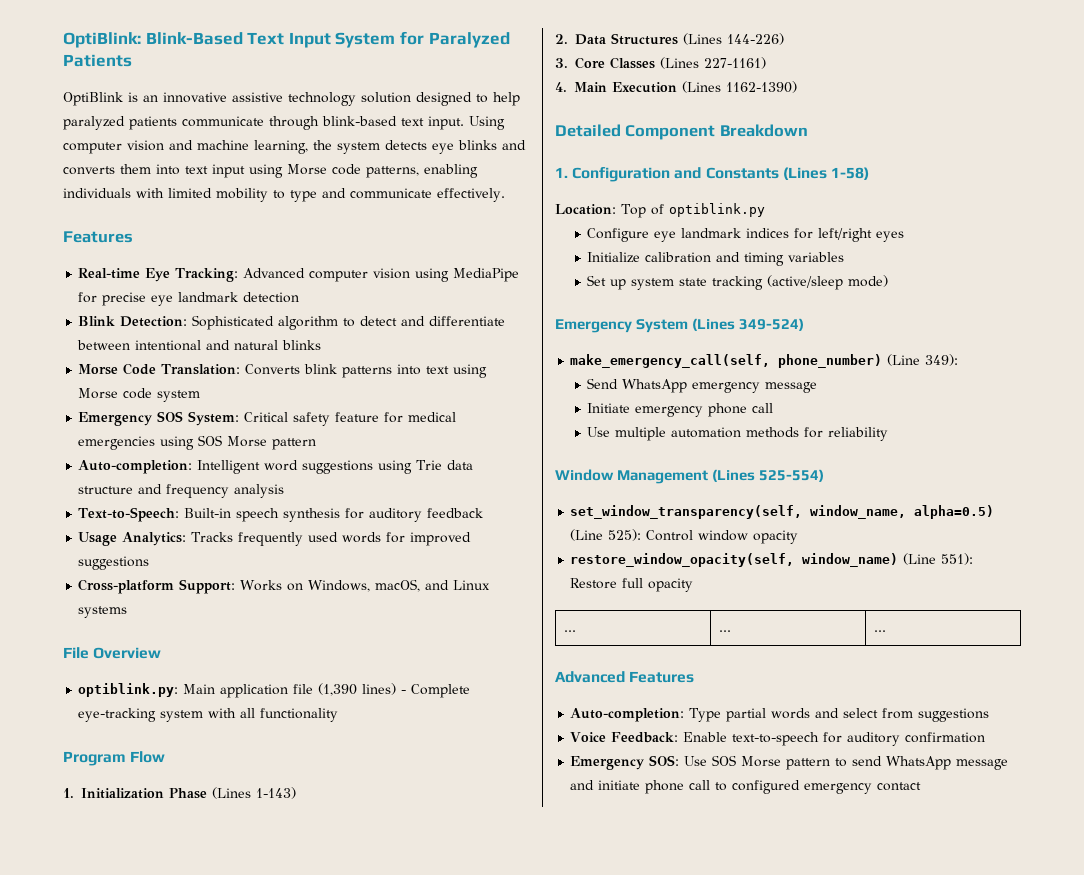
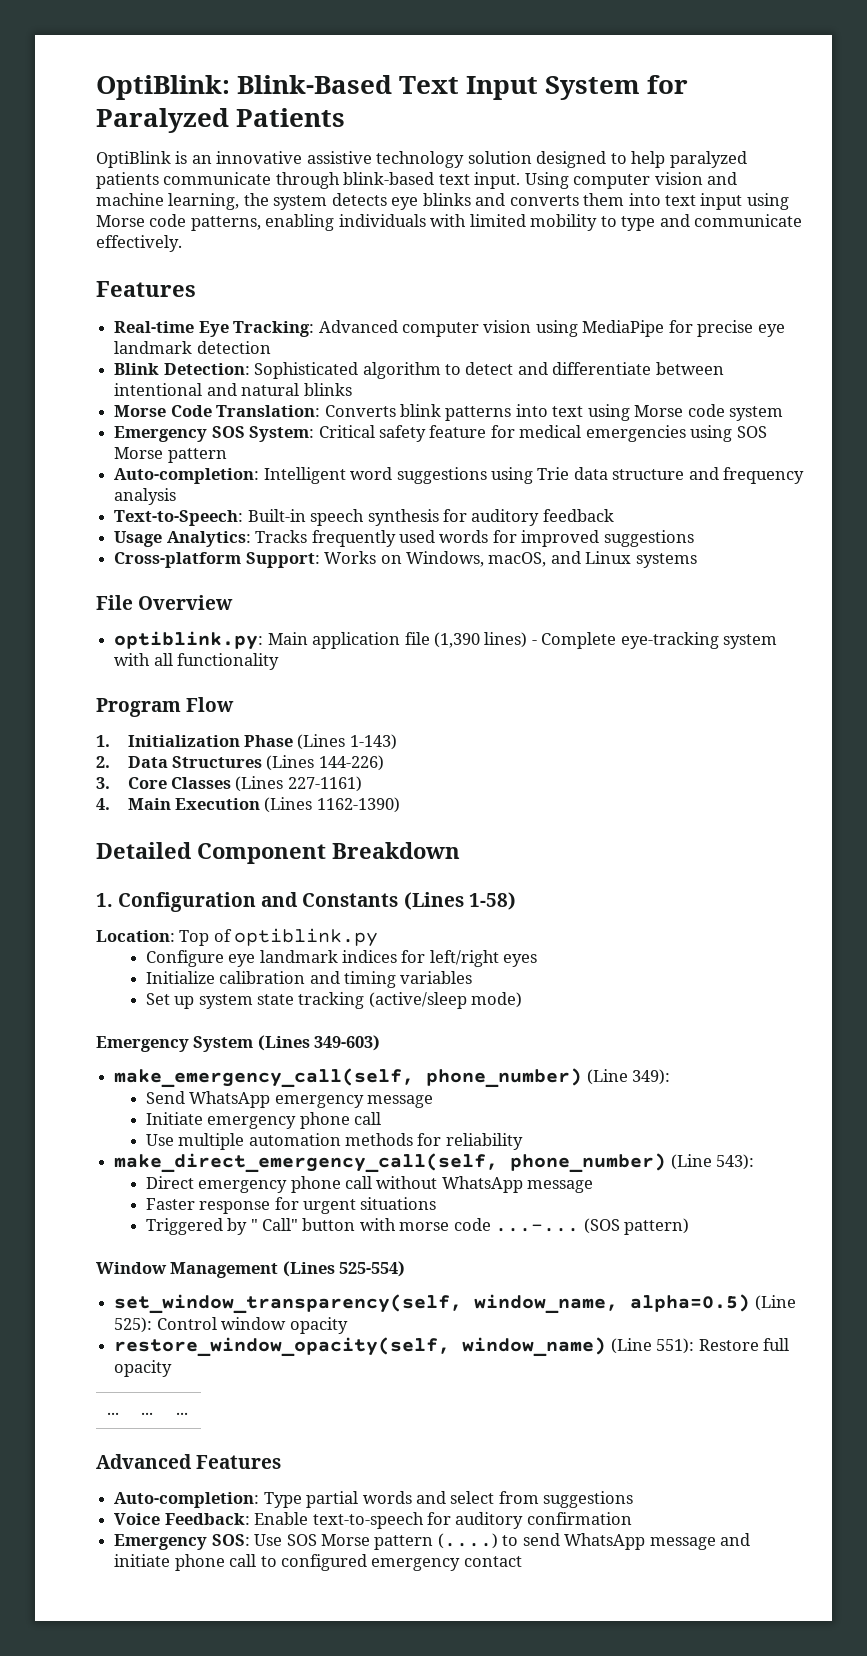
[739,318,805,331] 349-524) -> [314,1035,381,1051] 349-603)
(889, 434) none -> [114,1153,755,1173] [145,1176,594,1193] [145,1197,437,1214] [145,1218,690,1235] // make_direct_emergency_call(self, phone_number) (Line 543): // Direct emergency phone call without WhatsApp message // Faster response for urgent situations // Triggered by " Call" button with morse code ...-... (SOS pattern)
(831, 764) none -> [437,1533,498,1549] (....)

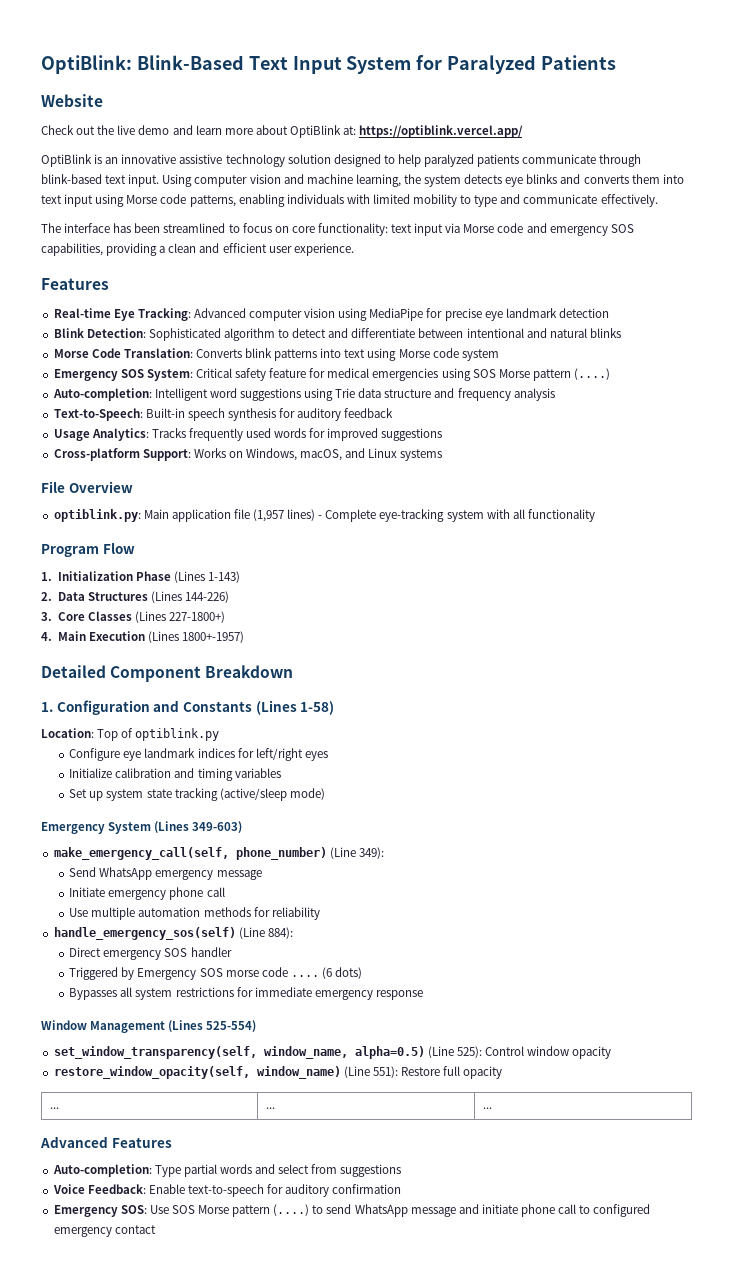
(346, 117) none -> [41,94,103,107] [41,125,524,138] // Website // Check out the live demo and learn more about OptiBlink at: https://optiblink.vercel.app/
(182, 243) none -> [41,223,634,236] [41,243,354,256] // The interface has been streamlined to focus on core functionality: text input via Morse code and emergency SOS capabilities, providing a clean and efficient user experience.
(227, 455) none -> [574,368,611,380] (....)
[433,632,480,648] (1,390 -> [253,509,285,522] (1,957
[287,776,362,792] 227-1161) -> [169,611,226,623] 227-1800+)
[316,797,400,813] 1162-1390) -> [182,631,245,643] 1800+-1957)
[114,1153,755,1173] [145,1176,594,1193] [145,1197,437,1214] [145,1218,690,1235] make_direct_emergency_call(self, phone_number) (Line 543): // Direct emergency phone call without WhatsApp message // Faster response for urgent situations // Triggered by " Call" button with morse code ...-... (SOS pattern) -> [53,927,293,940] [69,947,232,960] [69,967,363,980] [69,987,423,1000] handle_emergency_sos(self) (Line 884): // Direct emergency SOS handler // Triggered by Emergency SOS morse code .... (6 dots) // Bypasses all system restrictions for immediate emergency response

